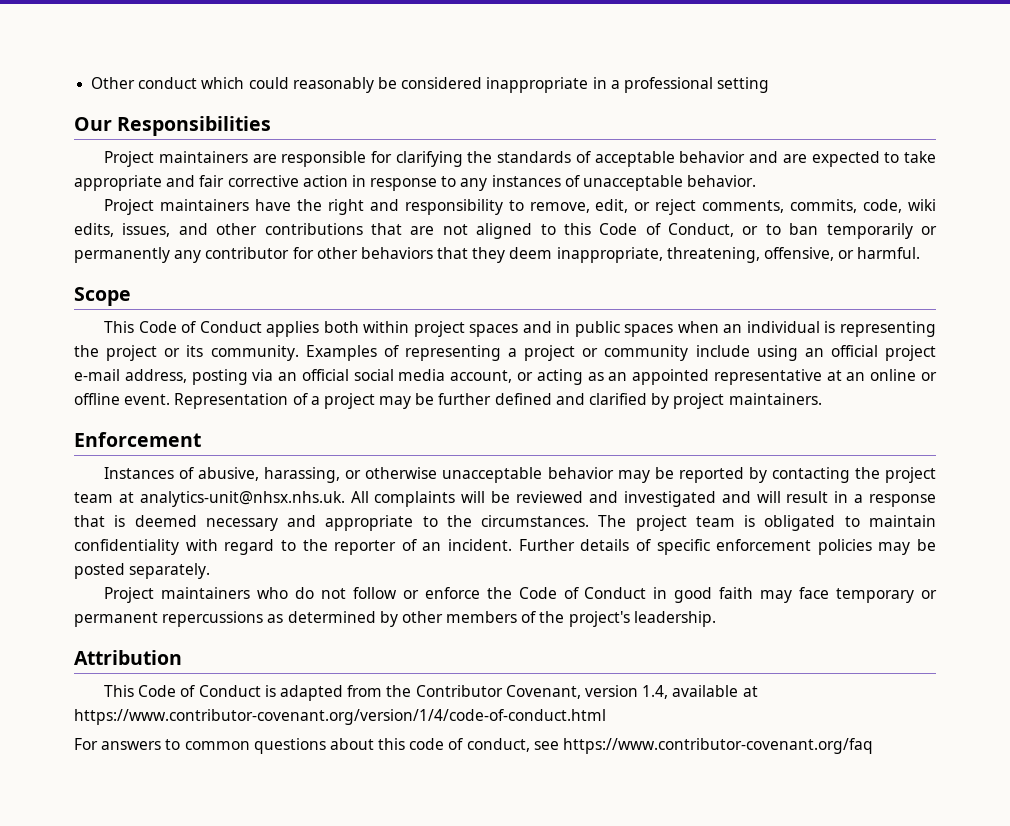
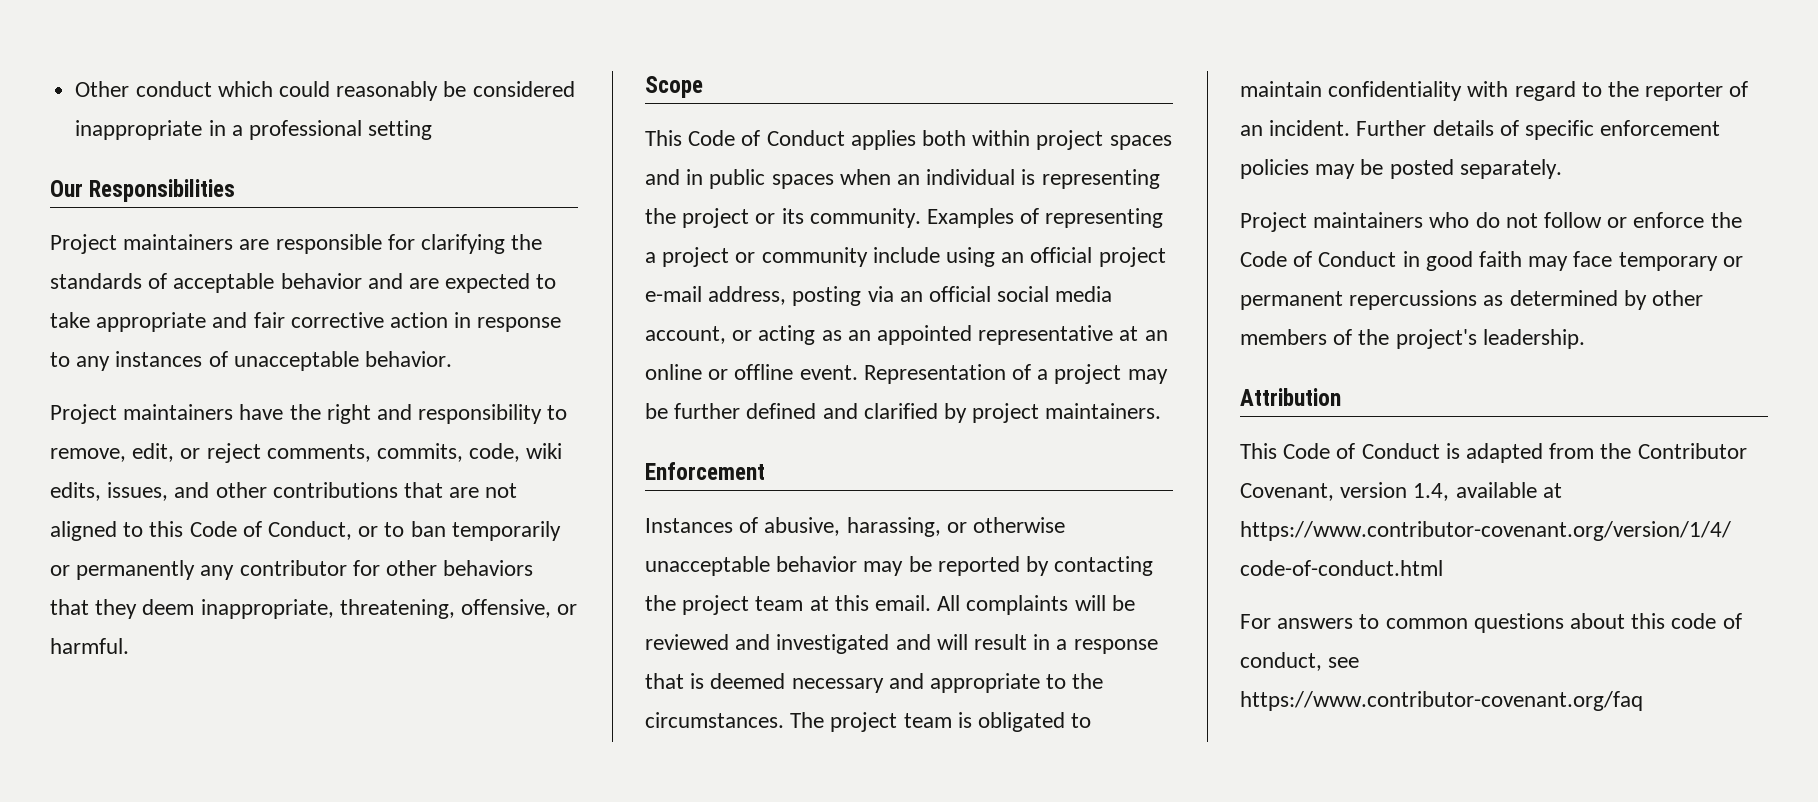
[139,491,345,507] analytics-unit@nhsx.nhs.uk. -> [834,595,932,611] this email.

